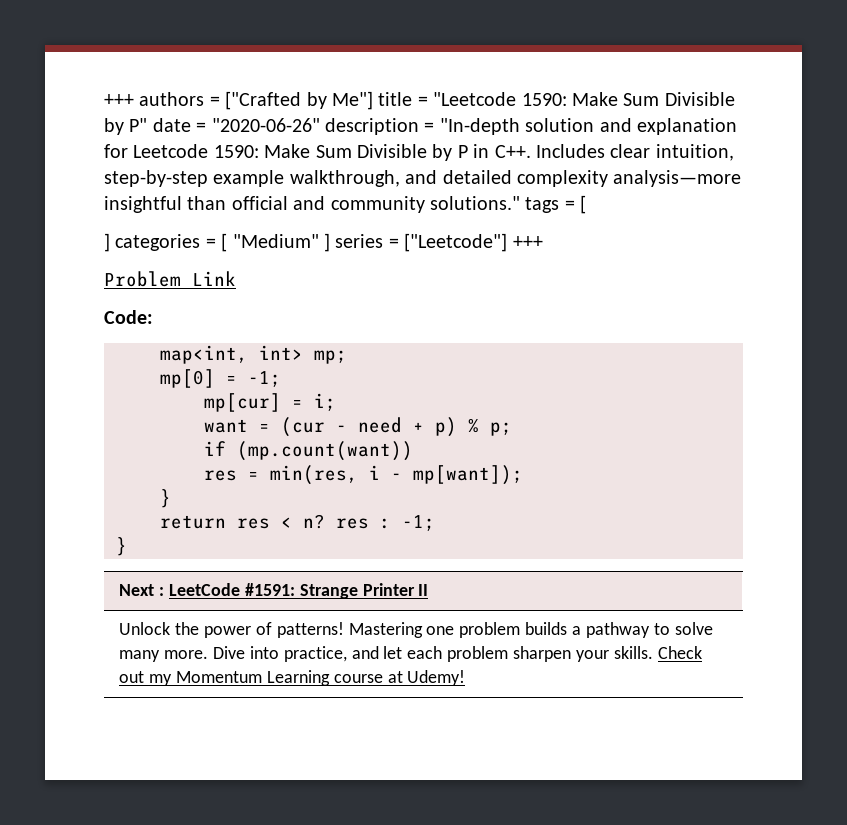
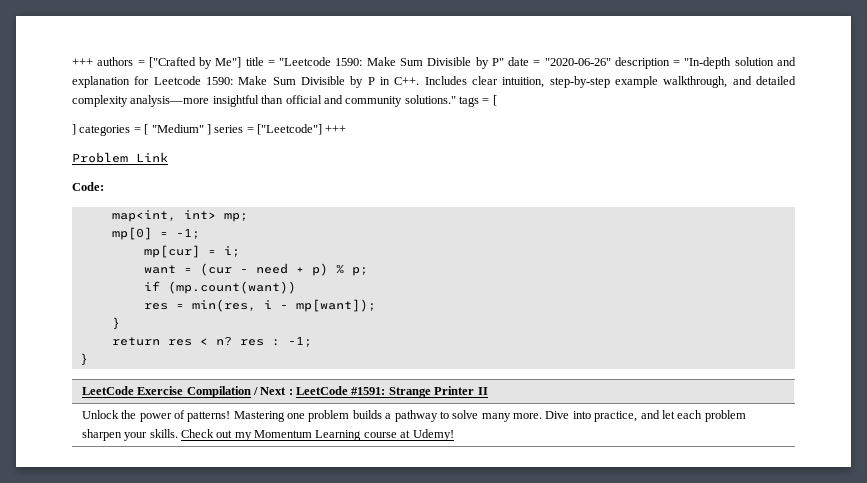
(127, 546) none -> [81,386,258,398] LeetCode Exercise Compilation /

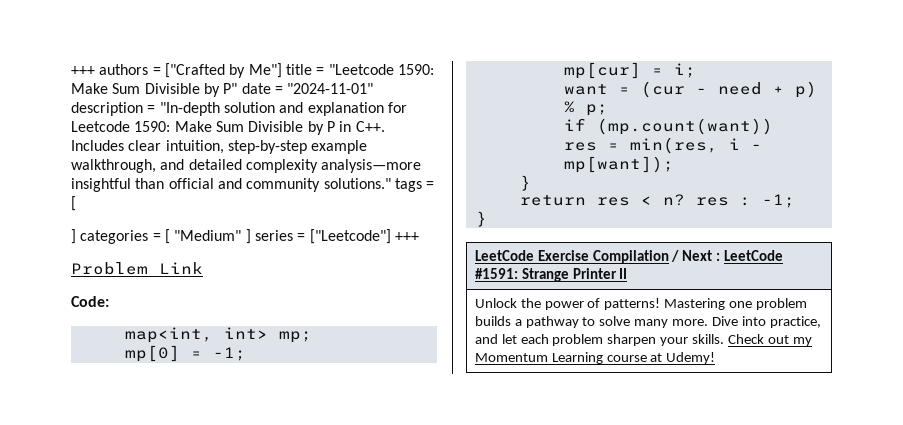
[544,58,611,66] "2020-06-26" -> [287,83,374,94] "2024-11-01"

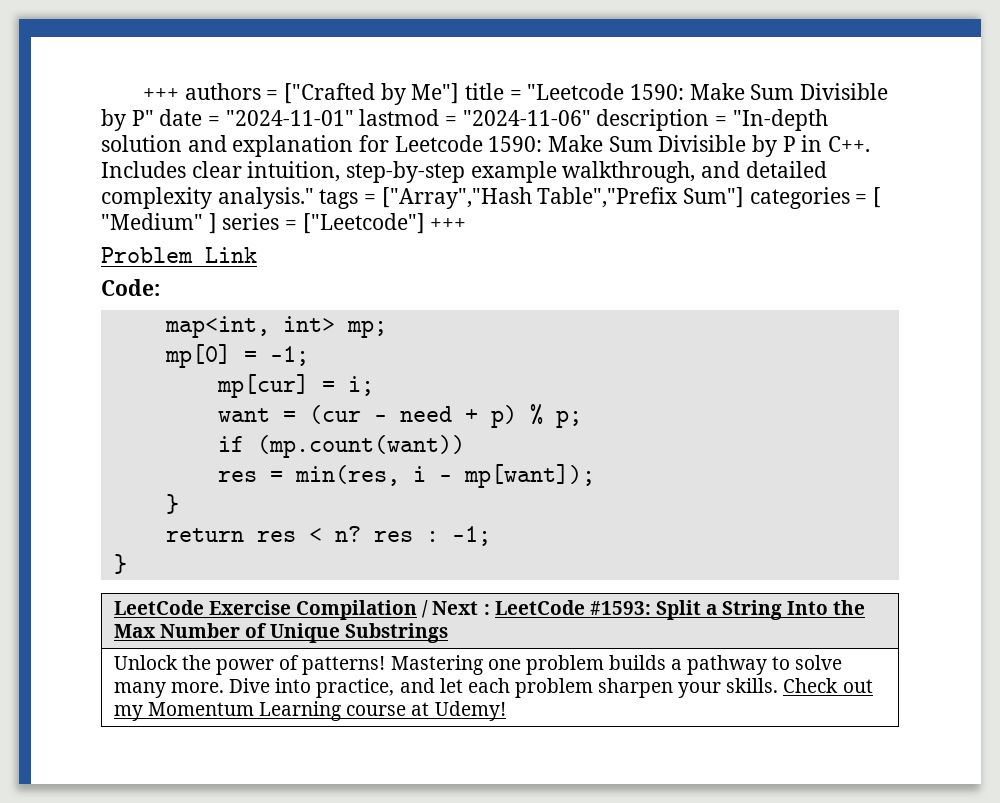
(374, 88) none -> [359,109,591,126] lastmod = "2024-11-06"
[321,159,422,173] [71,178,435,192] [71,196,76,211] [71,229,76,244] analysis—more insightful than official and community solutions." tags = [ // ] -> [217,187,745,209] analysis." tags = ["Array","Hash Table","Prefix Sum"]
[474,268,628,282] #1591: Strange Printer II -> [589,600,866,620] [113,623,449,643] #1593: Split a String Into the Max Number of Unique Substrings

